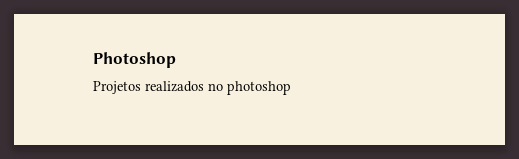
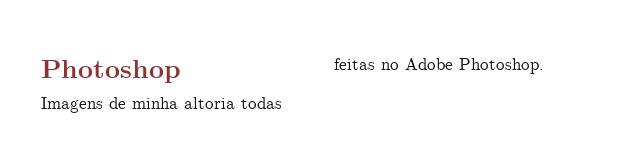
[93,81,291,95] Projetos realizados no photoshop -> [41,97,282,113] [334,58,544,74] Imagens de minha altoria todas feitas no Adobe Photoshop.

